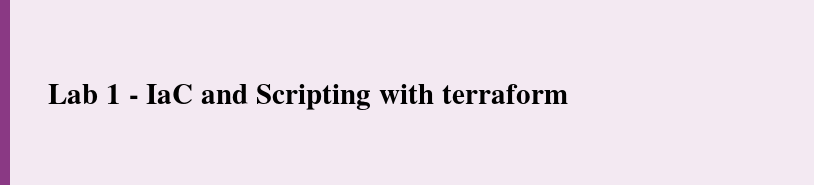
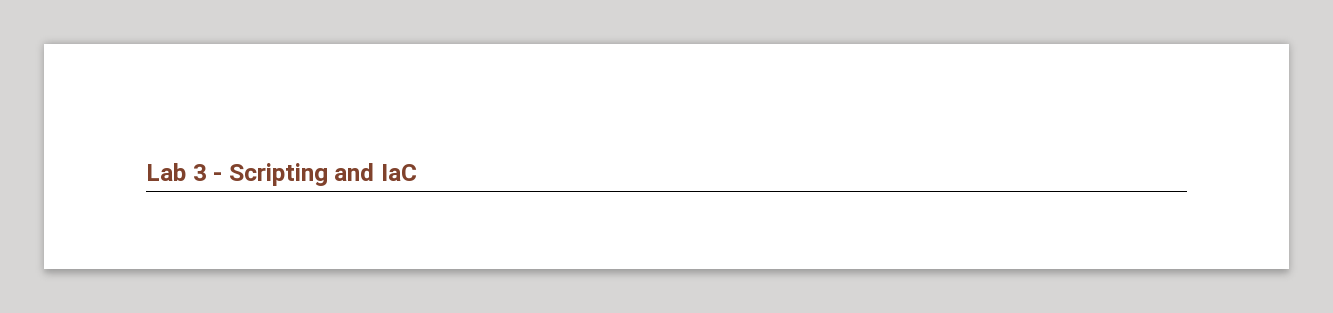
[105,84,568,110] 1 - IaC and Scripting with terraform -> [192,163,418,186] 3 - Scripting and IaC

